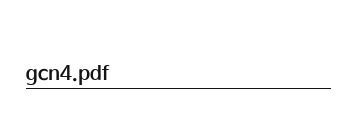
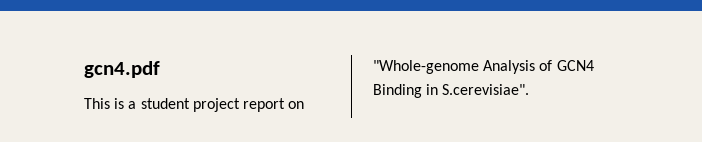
(110, 75) none -> [84,98,305,112] [373,60,594,74] [373,84,530,98] // This is a student project report on "Whole-genome Analysis of GCN4 Binding in S.cerevisiae".

